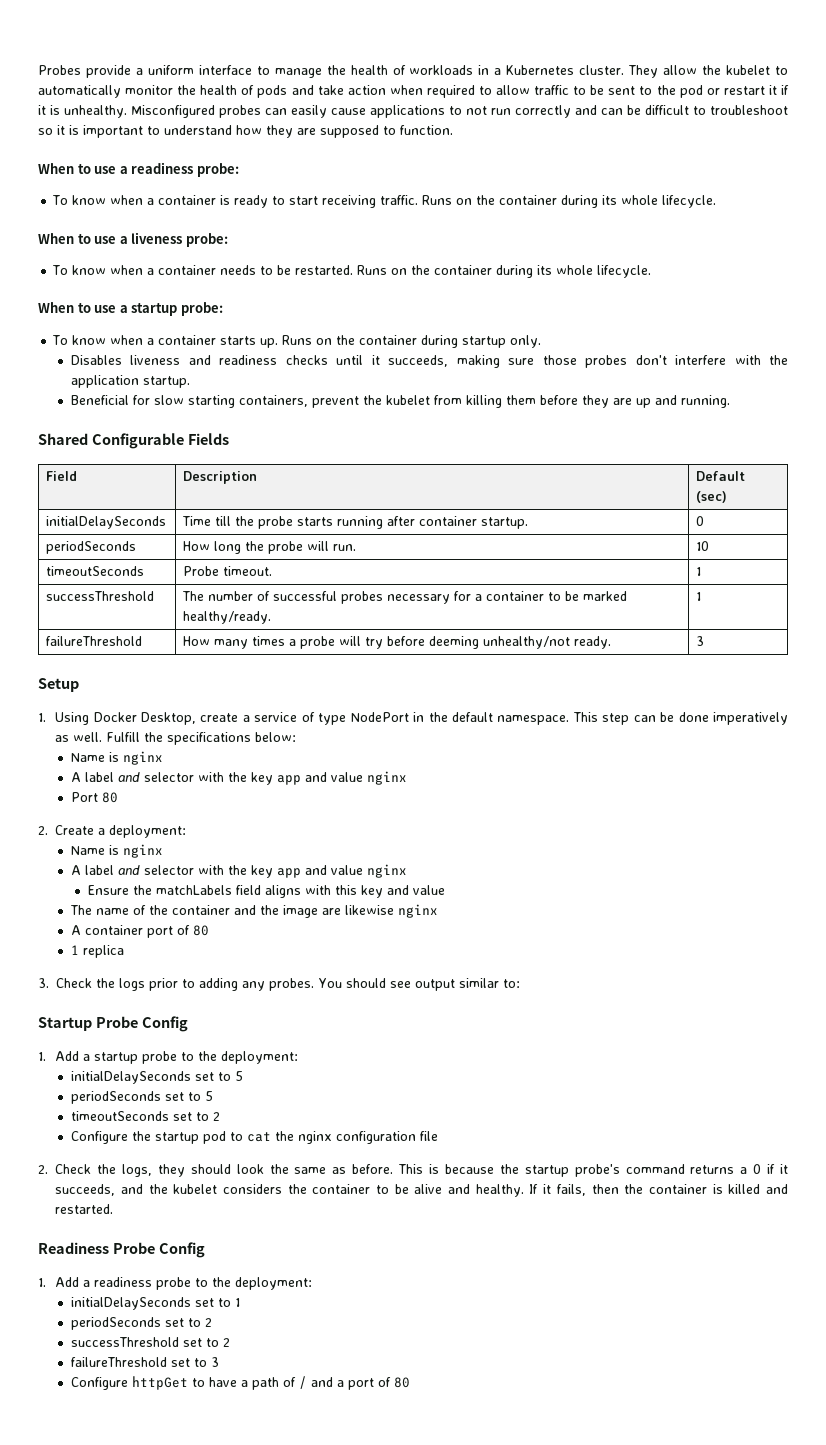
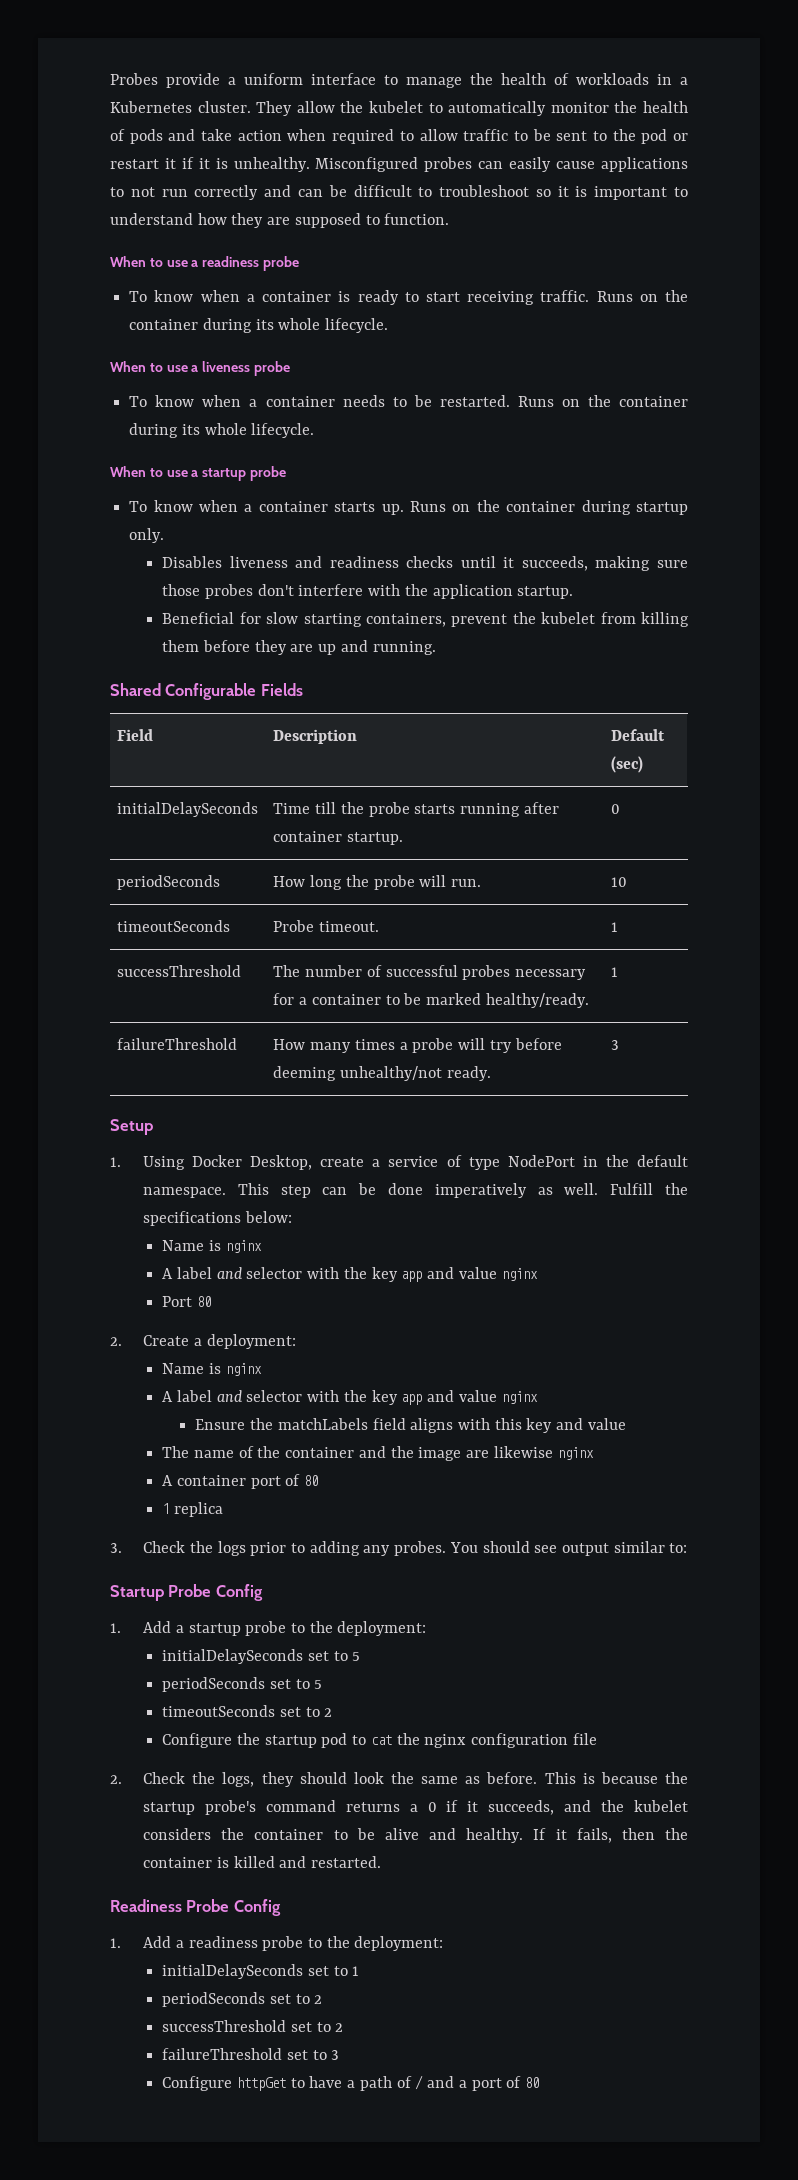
[196,163,239,177] probe: -> [262,256,299,271] probe
[185,233,228,247] probe: -> [253,361,290,376] probe
[180,302,223,316] probe: -> [249,466,286,481] probe

